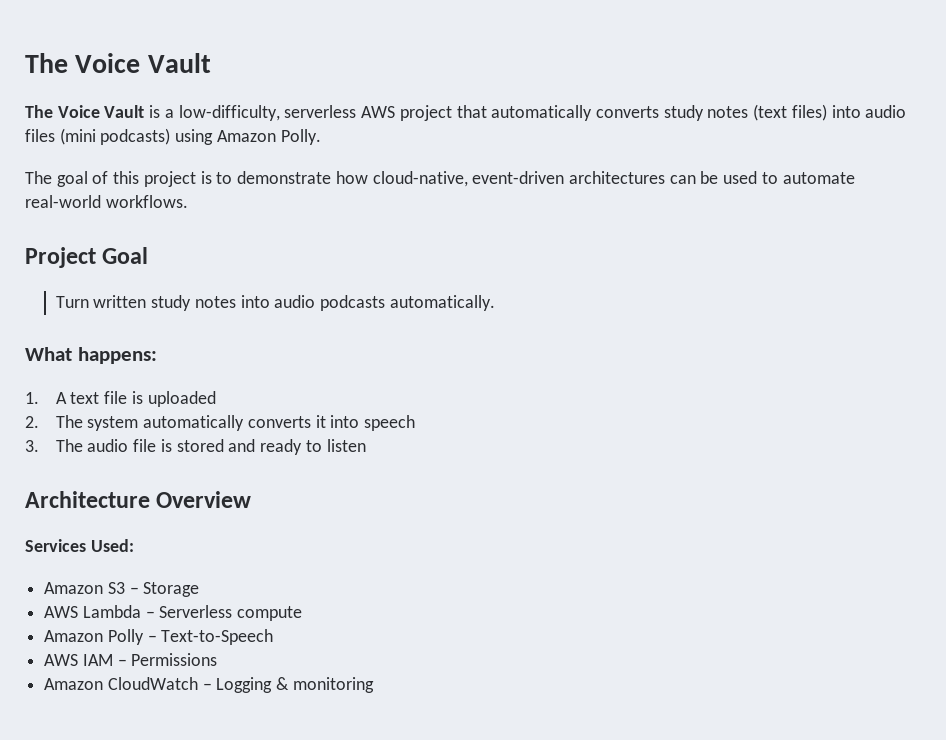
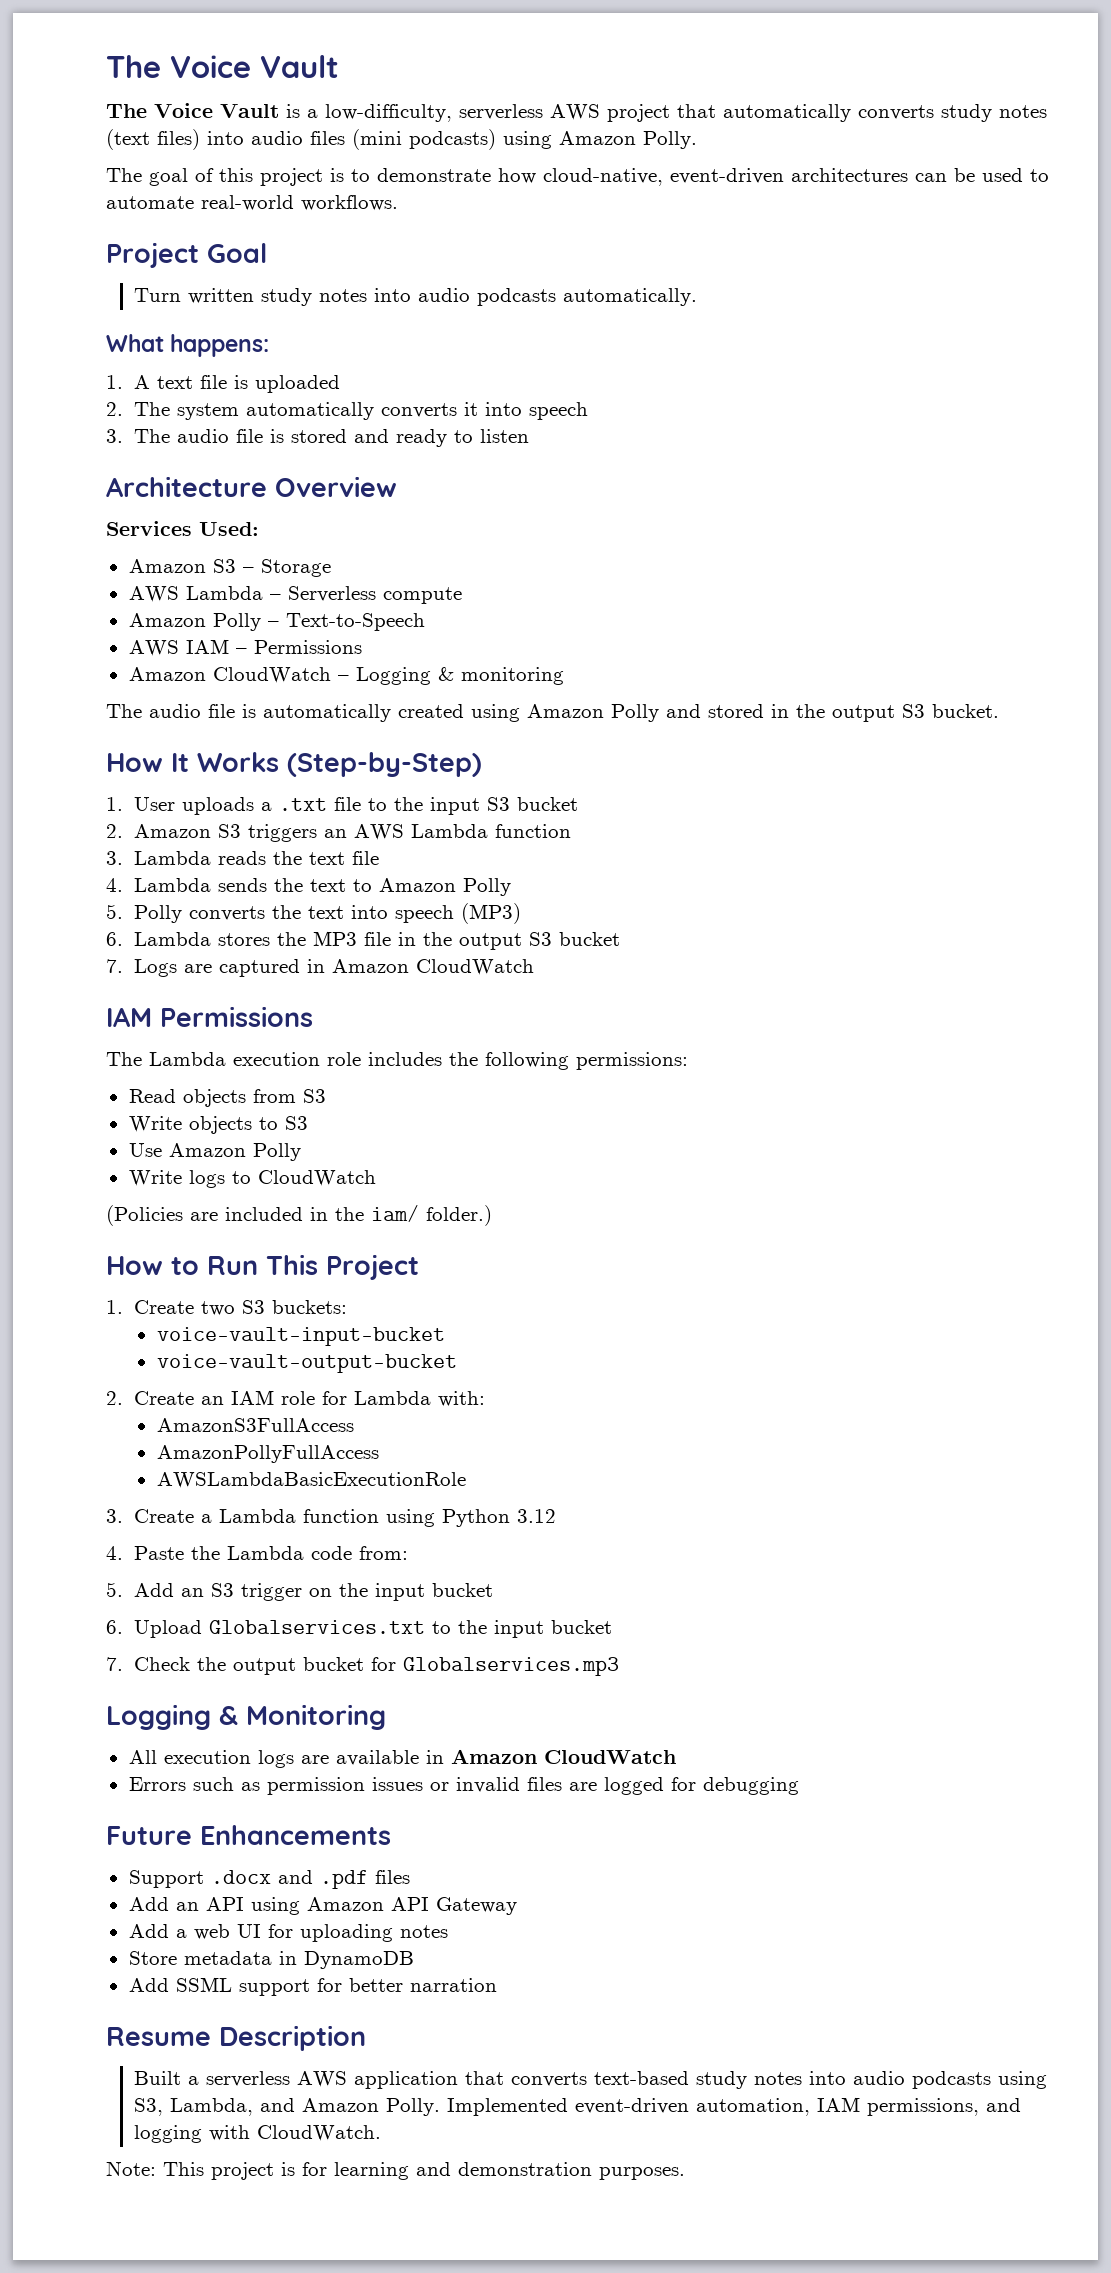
(374, 685) none -> [106,704,999,722] [106,752,482,777] [106,797,579,815] [106,824,572,842] [106,851,380,865] [106,878,512,896] [106,903,522,924] [106,931,621,950] [106,959,535,977] [106,1006,313,1027] [106,1052,688,1070] [128,1089,326,1107] [128,1116,308,1134] [128,1143,301,1161] [128,1170,376,1188] [106,1205,492,1226] [106,1254,419,1280] [106,1300,348,1316] [156,1327,445,1346] [156,1354,457,1373] [106,1390,486,1407] [156,1418,354,1432] [156,1445,379,1463] [156,1472,466,1488] [106,1509,557,1527] [106,1546,409,1560] [106,1582,494,1601] [106,1620,613,1638] [106,1657,620,1676] [106,1704,386,1730] [128,1749,676,1768] [128,1777,799,1795] [106,1825,391,1845] [128,1870,410,1889] [128,1897,517,1915] [128,1924,448,1942] [128,1951,414,1969] [128,1977,497,1996] [106,2025,366,2051] [134,2071,1048,2089] [134,2097,1022,2116] [134,2125,382,2143] [106,2161,685,2180] // The audio file is automatically created using Amazon Polly and stored in the output S3 bucket. // How It Works (Step-by-Step) // 1. User uploads a .txt file to the input S3 bucket // 2. Amazon S3 triggers an AWS Lambda function // 3. Lambda reads the text file // 4. Lambda sends the text to Amazon Polly // 5. Polly converts the text into speech (MP3) // 6. Lambda stores the MP3 file in the output S3 bucket // 7. Logs are captured in Amazon CloudWatch // IAM Permissions // The Lambda execution role includes the following permissions: // Read objects from S3 // Write objects to S3 // Use Amazon Polly // Write logs to CloudWatch // (Policies are included in the iam/ folder.) // How to Run This Project // 1. Create two S3 buckets: // voice-vault-input-bucket // voice-vault-output-bucket // 2. Create an IAM role for Lambda with: // AmazonS3FullAccess // AmazonPollyFullAccess // AWSLambdaBasicExecutionRole // 3. Create a Lambda function using Python 3.12 // 4. Paste the Lambda code from: // 5. Add an S3 trigger on the input bucket // 6. Upload Globalservices.txt to the input bucket // 7. Check the output bucket for Globalservices.mp3 // Logging & Monitoring // All execution logs are available in Amazon CloudWatch // Errors such as permission issues or invalid files are logged for debugging // Future Enhancements // Support .docx and .pdf files // Add an API using Amazon API Gateway // Add a web UI for uploading notes // Store metadata in DynamoDB // Add SSML support for better narration // Resume Description // Built a serverless AWS application that converts text-based study notes into audio podcasts using S3, Lambda, and Amazon Polly. Implemented event-driven automation, IAM permissions, and logging with CloudWatch. // Note: This project is for learning and demonstration purposes.

